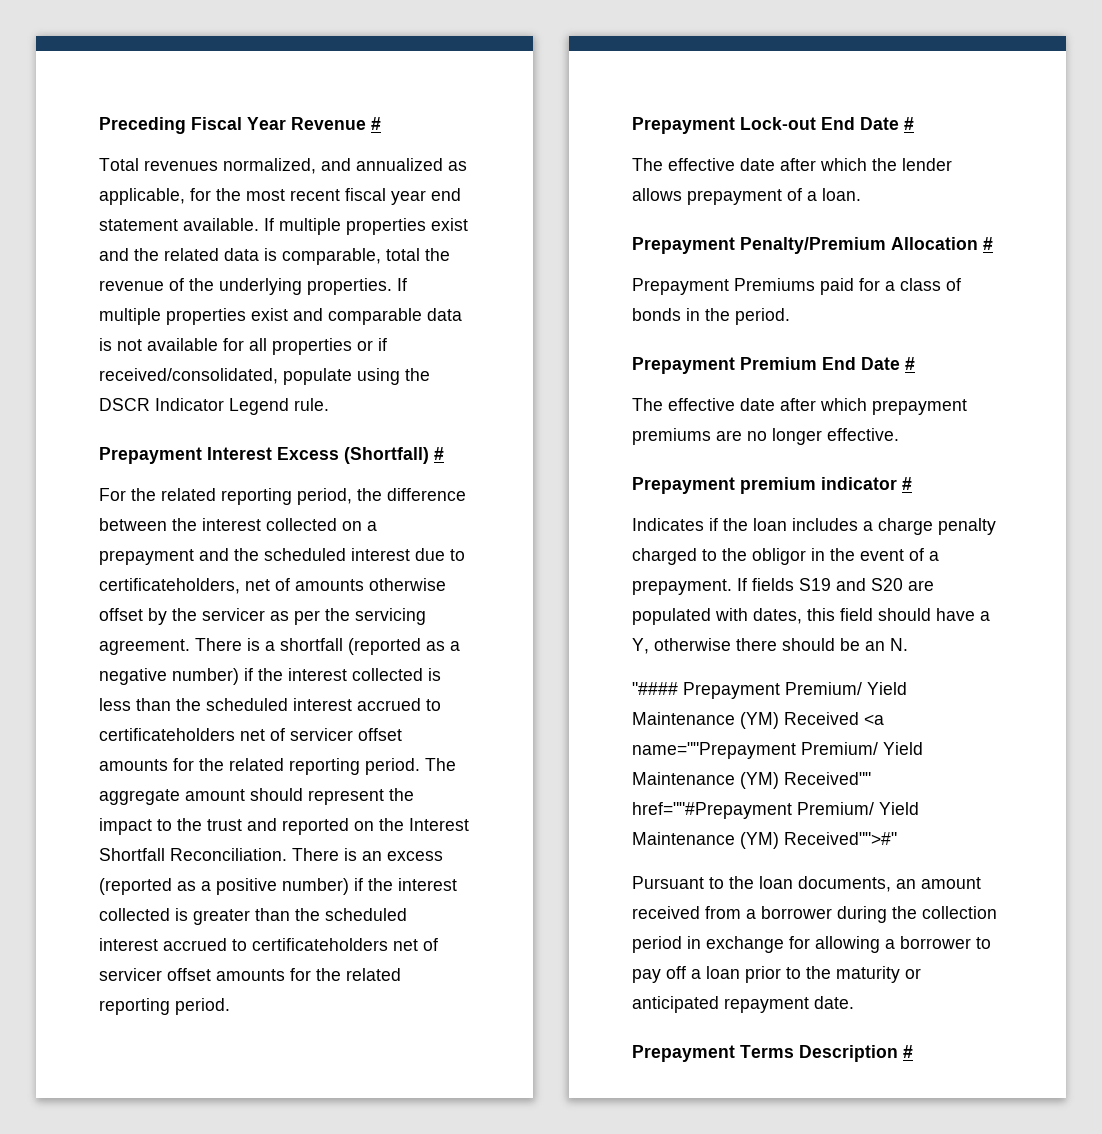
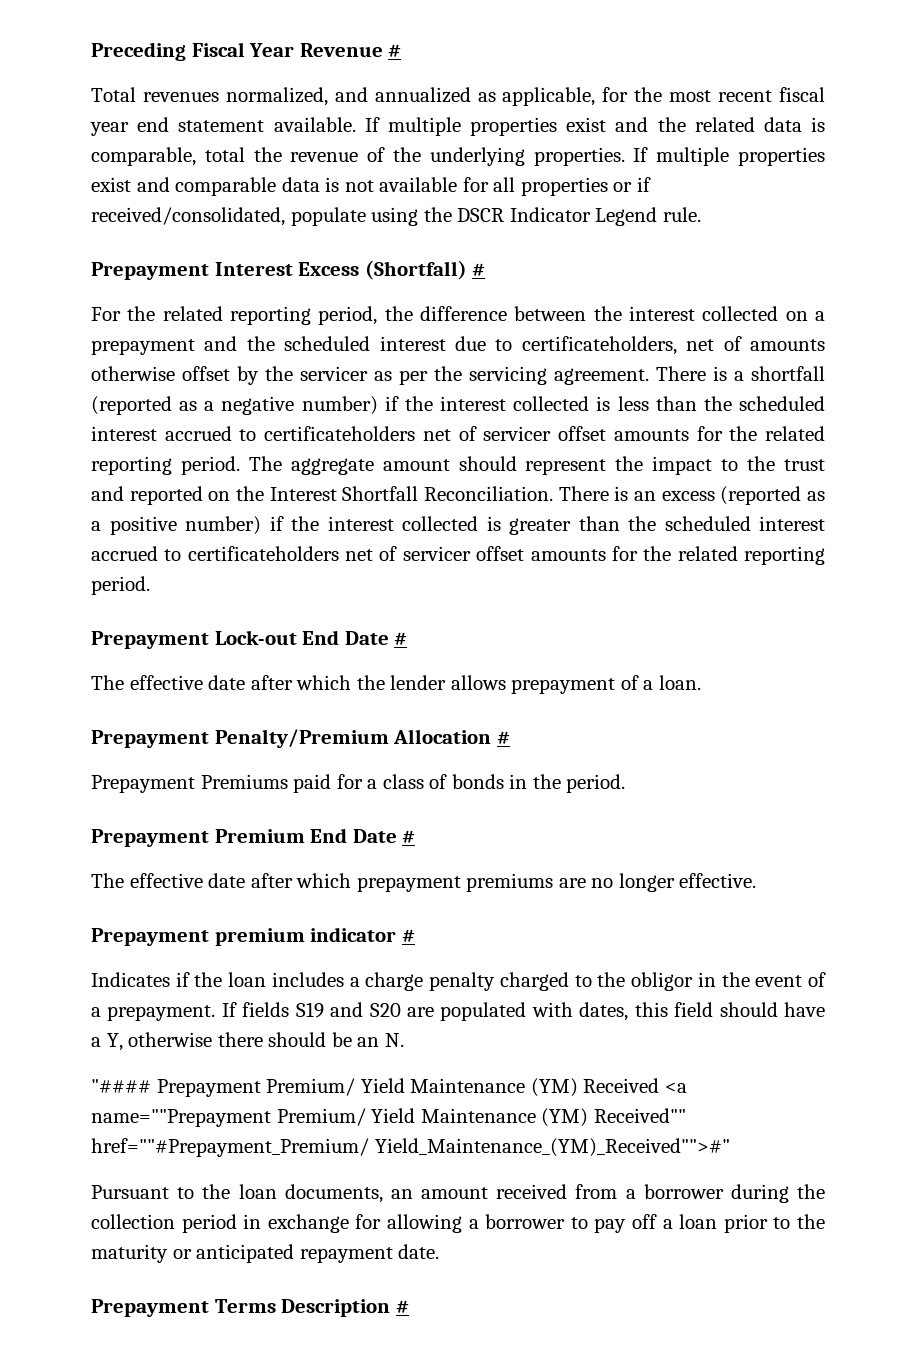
[632,802,919,819] [632,832,897,849] href=""#Prepayment Premium/ Yield Maintenance (YM) Received"">#" -> [91,1138,730,1157] href=""#Prepayment_Premium/ Yield_Maintenance_(YM)_Received"">#"

